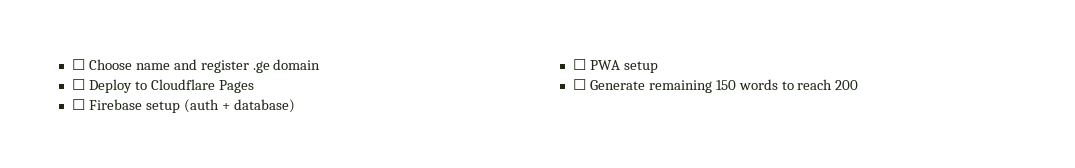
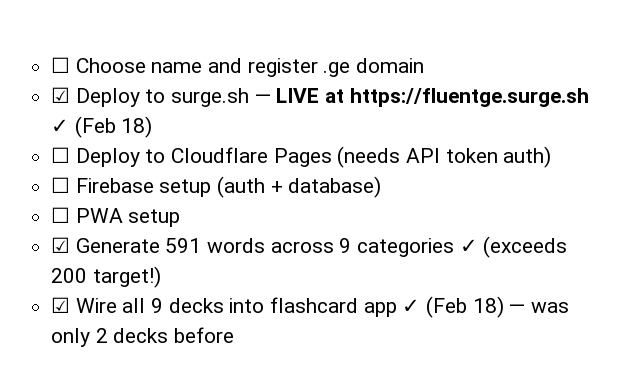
(321, 64) none -> [51,87,589,107] [51,116,153,138] // ☑ Deploy to surge.sh — LIVE at https://fluentge.surge.sh ✓ (Feb 18)
(254, 86) none -> [337,146,552,168] (needs API token auth)
[572,79,859,93] ☐ Generate remaining 150 words to reach 200 -> [51,236,568,258] [51,266,161,288] [51,296,570,318] [51,327,235,347] ☑ Generate 591 words across 9 categories ✓ (exceeds 200 target!) // ☑ Wire all 9 decks into flashcard app ✓ (Feb 18) — was only 2 decks before

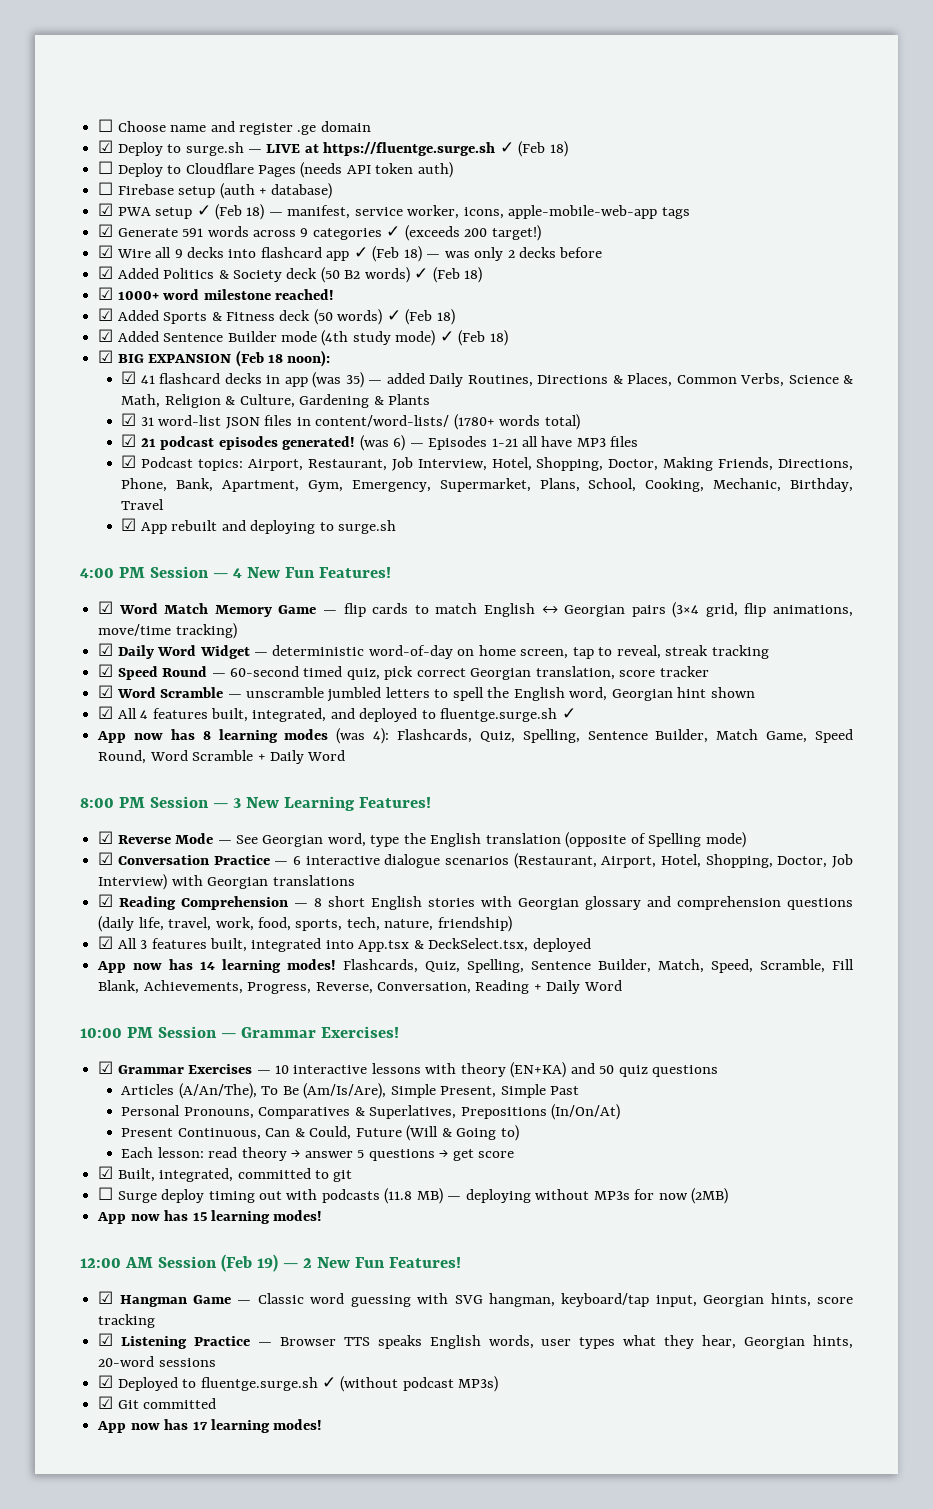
[51,207,71,223] ☐ -> [98,203,114,216] ☑
(181, 218) none -> [196,204,690,220] ✓ (Feb 18) — manifest, service worker, icons, apple-mobile-web-app tags
(235, 335) none -> [98,266,483,283] [98,287,334,300] [98,308,455,325] [98,329,508,346] [98,350,331,367] [121,371,853,388] [121,394,431,408] [121,413,580,430] [121,434,639,451] [121,455,853,471] [121,478,853,492] [121,499,165,510] [121,518,397,534] [80,566,391,578] [98,601,854,618] [98,623,237,639] [98,643,769,659] [98,664,709,680] [98,685,755,702] [98,706,576,722] [97,728,854,744] [98,750,346,764] [80,796,431,811] [98,831,746,848] [98,852,853,869] [98,874,355,890] [98,894,854,910] [98,916,512,932] [98,936,591,952] [97,959,855,973] [98,980,622,994] [80,1026,399,1038] [98,1061,719,1078] [121,1083,580,1099] [121,1104,621,1120] [121,1125,519,1141] [121,1147,514,1161] [98,1166,353,1182] [98,1187,728,1204] [97,1210,323,1224] [80,1254,461,1272] [98,1291,854,1307] [98,1314,156,1328] [98,1333,853,1349] [98,1356,216,1367] [98,1375,499,1392] [98,1396,217,1409] [97,1419,323,1433] // ☑ Added Politics & Society deck (50 B2 words) ✓ (Feb 18) // ☑ 1000+ word milestone reached! // ☑ Added Sports & Fitness deck (50 words) ✓ (Feb 18) // ☑ Added Sentence Builder mode (4th study mode) ✓ (Feb 18) // ☑ BIG EXPANSION (Feb 18 noon): // ☑ 41 flashcard decks in app (was 35) — added Daily Routines, Directions & Places, Common Verbs, Science & Math, Religion & Culture, Gardening & Plants // ☑ 31 word-list JSON files in content/word-lists/ (1780+ words total) // ☑ 21 podcast episodes generated! (was 6) — Episodes 1-21 all have MP3 files // ☑ Podcast topics: Airport, Restaurant, Job Interview, Hotel, Shopping, Doctor, Making Friends, Directions, Phone, Bank, Apartment, Gym, Emergency, Supermarket, Plans, School, Cooking, Mechanic, Birthday, Travel // ☑ App rebuilt and deploying to surge.sh // 4:00 PM Session — 4 New Fun Features! // ☑ Word Match Memory Game — flip cards to match English ↔ Georgian pairs (3×4 grid, flip animations, move/time tracking) // ☑ Daily Word Widget — deterministic word-of-day on home screen, tap to reveal, streak tracking // ☑ Speed Round — 60-second timed quiz, pick correct Georgian translation, score tracker // ☑ Word Scramble — unscramble jumbled letters to spell the English word, Georgian hint shown // ☑ All 4 features built, integrated, and deployed to fluentge.surge.sh ✓ // App now has 8 learning modes (was 4): Flashcards, Quiz, Spelling, Sentence Builder, Match Game, Speed Round, Word Scramble + Daily Word // 8:00 PM Session — 3 New Learning Features! // ☑ Reverse Mode — See Georgian word, type the English translation (opposite of Spelling mode) // ☑ Conversation Practice — 6 interactive dialogue scenarios (Restaurant, Airport, Hotel, Shopping, Doctor, Job Interview) with Georgian translations // ☑ Reading Comprehension — 8 short English stories with Georgian glossary and comprehension questions (daily life, travel, work, food, sports, tech, nature, friendship) // ☑ All 3 features built, integrated into App.tsx & DeckSelect.tsx, deployed // App now has 14 learning modes! Flashcards, Quiz, Spelling, Sentence Builder, Match, Speed, Scramble, Fill Blank, Achievements, Progress, Reverse, Conversation, Reading + Daily Word // 10:00 PM Session — Grammar Exercises! // ☑ Grammar Exercises — 10 interactive lessons with theory (EN+KA) and 50 quiz questions // Articles (A/An/The), To Be (Am/Is/Are), Simple Present, Simple Past // Personal Pronouns, Comparatives & Superlatives, Prepositions (In/On/At) // Present Continuous, Can & Could, Future (Will & Going to) // Each lesson: read theory → answer 5 questions → get score // ☑ Built, integrated, committed to git // ☐ Surge deploy timing out with podcasts (11.8 MB) — deploying without MP3s for now (2MB) // App now has 15 learning modes! // 12:00 AM Session (Feb 19) — 2 New Fun Features! // ☑ Hangman Game — Classic word guessing with SVG hangman, keyboard/tap input, Georgian hints, score tracking // ☑ Listening Practice — Browser TTS speaks English words, user types what they hear, Georgian hints, 20-word sessions // ☑ Deployed to fluentge.surge.sh ✓ (without podcast MP3s) // ☑ Git committed // App now has 17 learning modes!

